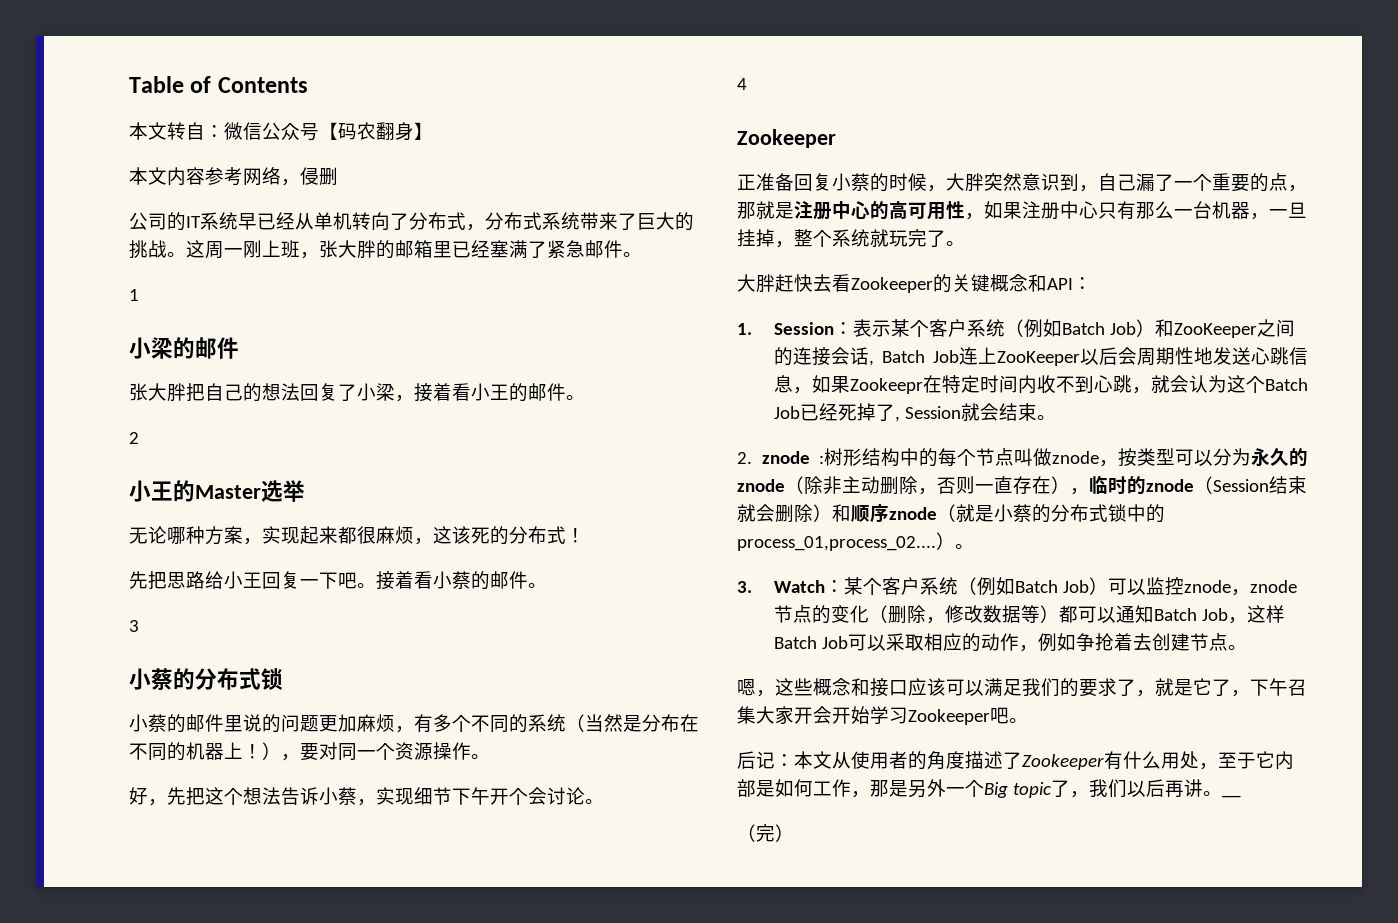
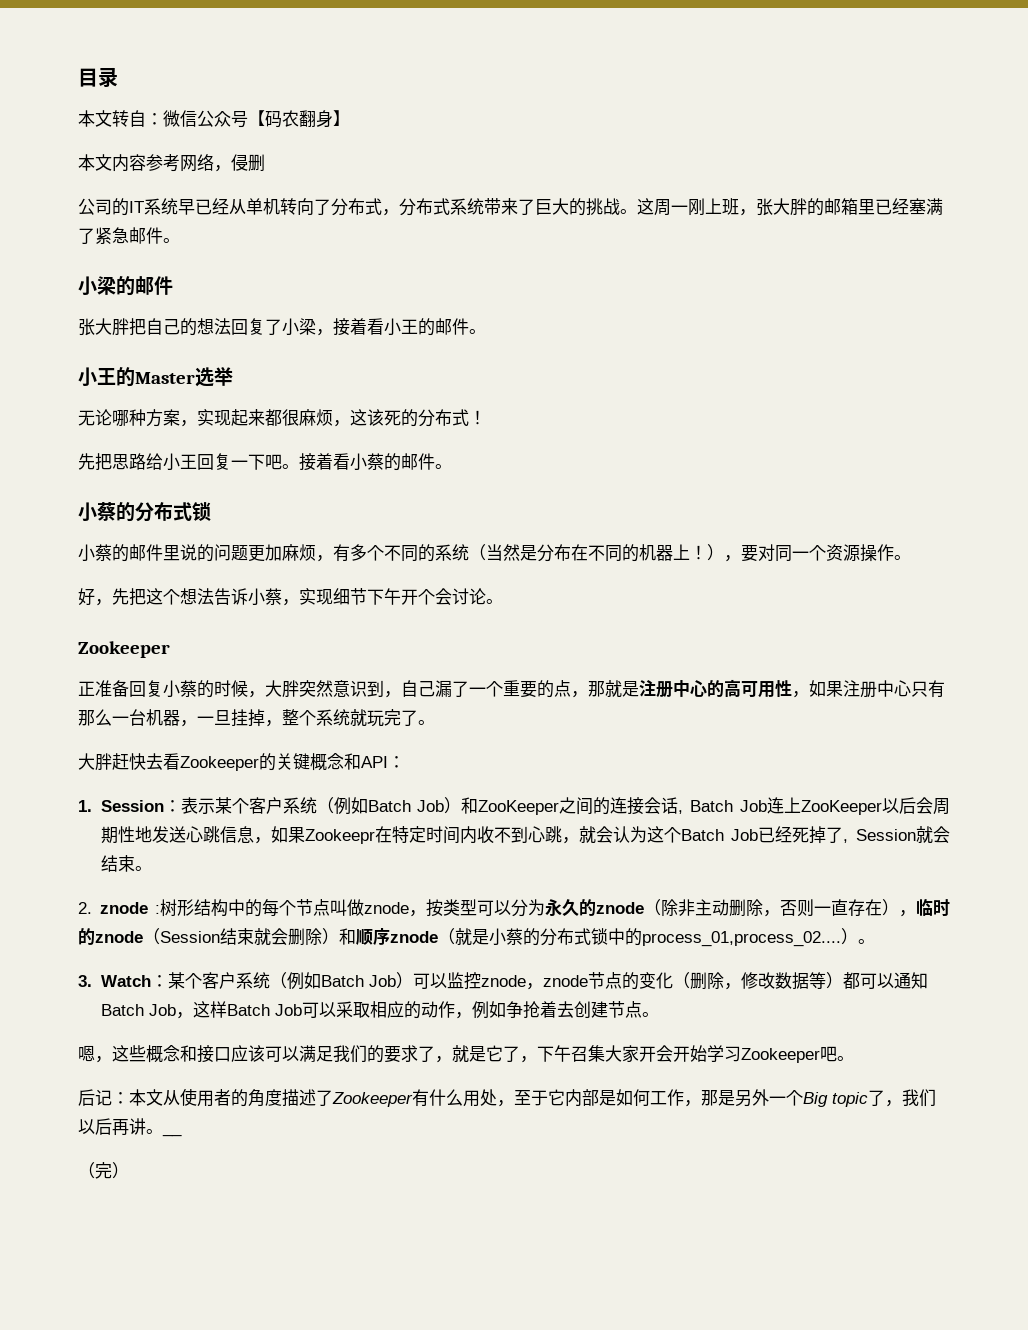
[129,76,308,93] Table of Contents -> [78,67,118,88] 目录
[129,289,139,301] // 1 -> (180, 240) none
[129,432,139,444] // 2 -> (486, 331) none
[129,620,139,632] // 3 -> (452, 466) none
[737,78,747,90] // 4 -> (503, 601) none

